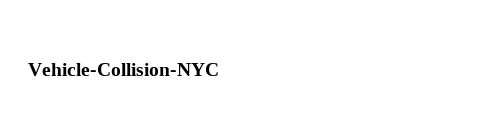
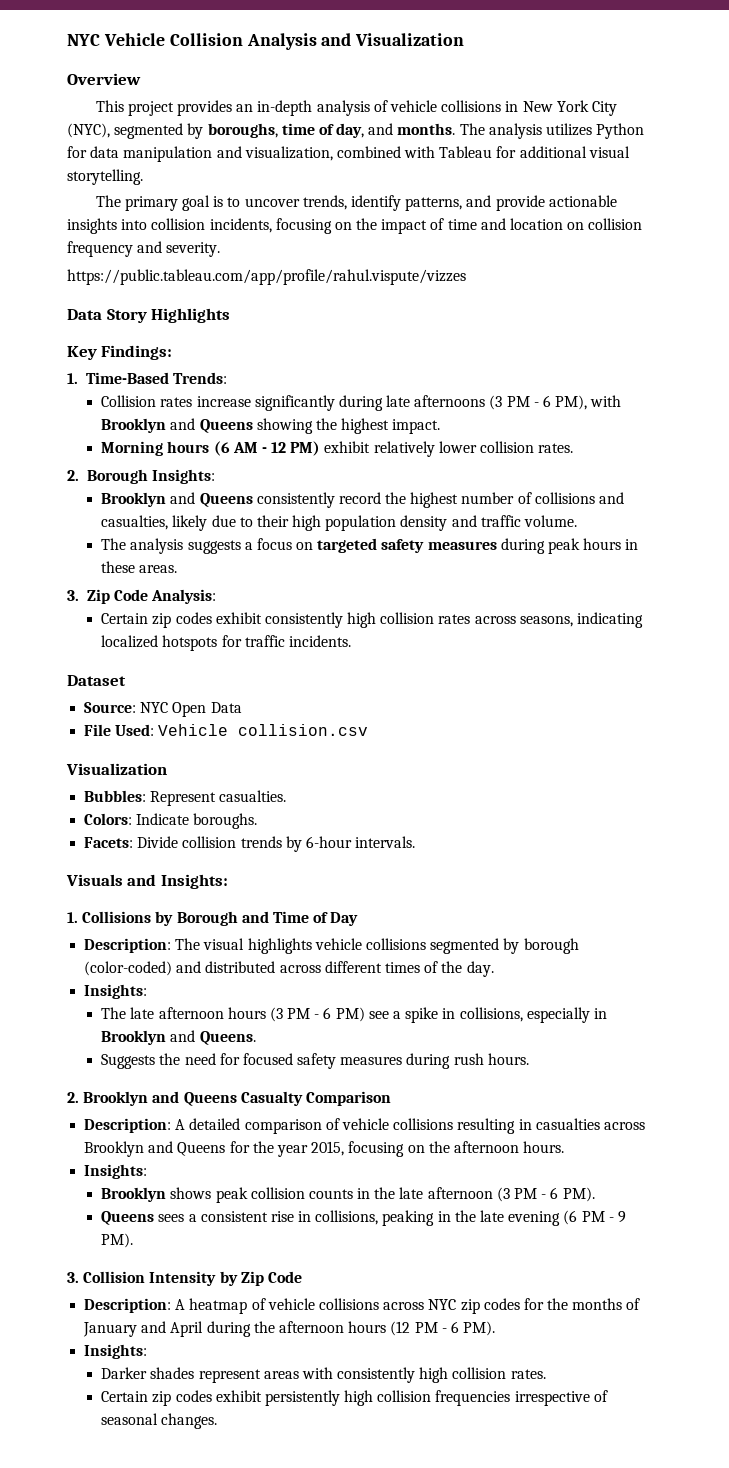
[28,63,219,76] Vehicle-Collision-NYC -> [67,33,465,50] [67,73,141,85] [95,100,617,116] [67,123,645,139] [67,146,630,162] [67,169,143,185] [95,195,617,211] [67,218,643,234] [67,241,221,257] [67,269,466,285] [67,308,231,323] [67,345,173,360] [67,372,227,384] [101,395,622,411] [101,418,441,434] [101,441,574,457] [67,469,215,484] [101,492,625,508] [101,515,578,531] [101,538,639,554] [101,561,178,573] [67,589,217,604] [101,612,644,628] [101,635,351,651] [67,675,126,686] [84,702,242,717] [84,724,369,736] [66,763,167,775] [84,790,287,806] [84,813,258,829] [84,836,416,852] [66,874,228,889] [67,911,359,926] [84,938,579,954] [84,961,494,977] [84,984,148,999] [101,1007,607,1023] [101,1030,256,1045] [101,1053,529,1069] [67,1091,391,1106] [84,1118,645,1134] [84,1141,565,1157] [84,1164,148,1179] [101,1187,595,1203] [101,1210,626,1226] [101,1233,134,1248] [67,1271,302,1286] [84,1298,641,1314] [83,1321,496,1337] [84,1344,148,1359] [101,1367,546,1383] [101,1390,608,1406] [101,1413,218,1429] NYC Vehicle Collision Analysis and Visualization // Overview // This project provides an in-depth analysis of vehicle collisions in New York City (NYC), segmented by boroughs, time of day, and months. The analysis utilizes Python for data manipulation and visualization, combined with Tableau for additional visual storytelling. // The primary goal is to uncover trends, identify patterns, and provide actionable insights into collision incidents, focusing on the impact of time and location on collision frequency and severity. // https://public.tableau.com/app/profile/rahul.vispute/vizzes // Data Story Highlights // Key Findings: // 1. Time-Based Trends: // Collision rates increase significantly during late afternoons (3 PM - 6 PM), with Brooklyn and Queens showing the highest impact. // Morning hours (6 AM - 12 PM) exhibit relatively lower collision rates. // 2. Borough Insights: // Brooklyn and Queens consistently record the highest number of collisions and casualties, likely due to their high population density and traffic volume. // The analysis suggests a focus on targeted safety measures during peak hours in these areas. // 3. Zip Code Analysis: // Certain zip codes exhibit consistently high collision rates across seasons, indicating localized hotspots for traffic incidents. // Dataset // Source: NYC Open Data // File Used: Vehicle collision.csv // Visualization // Bubbles: Represent casualties. // Colors: Indicate boroughs. // Facets: Divide collision trends by 6-hour intervals. // Visuals and Insights: // 1. Collisions by Borough and Time of Day // Description: The visual highlights vehicle collisions segmented by borough (color-coded) and distributed across different times of the day. // Insights: // The late afternoon hours (3 PM - 6 PM) see a spike in collisions, especially in Brooklyn and Queens. // Suggests the need for focused safety measures during rush hours. // 2. Brooklyn and Queens Casualty Comparison // Description: A detailed comparison of vehicle collisions resulting in casualties across Brooklyn and Queens for the year 2015, focusing on the afternoon hours. // Insights: // Brooklyn shows peak collision counts in the late afternoon (3 PM - 6 PM). // Queens sees a consistent rise in collisions, peaking in the late evening (6 PM - 9 PM). // 3. Collision Intensity by Zip Code // Description: A heatmap of vehicle collisions across NYC zip codes for the months of January and April during the afternoon hours (12 PM - 6 PM). // Insights: // Darker shades represent areas with consistently high collision rates. // Certain zip codes exhibit persistently high collision frequencies irrespective of seasonal changes.

